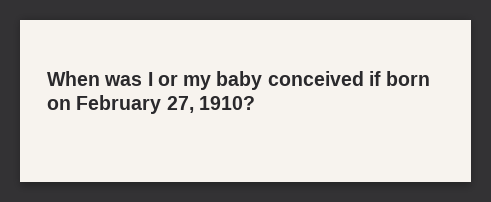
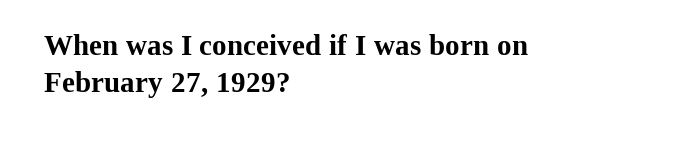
[157,71,381,90] or my baby conceived if -> [199,34,421,55] conceived if I was
[198,96,255,110] 1910? -> [215,73,291,92] 1929?

